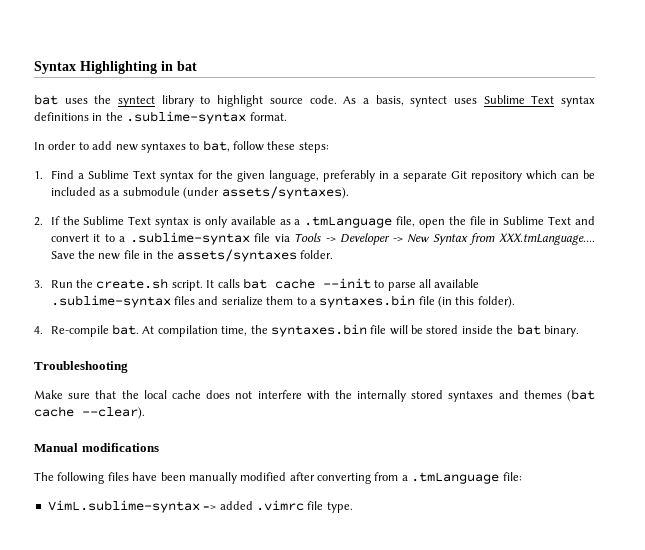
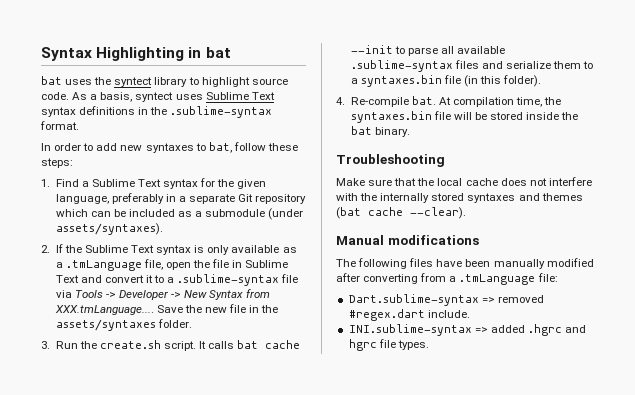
[47,500,353,513] VimL.sublime-syntax => added .vimrc file type. -> [348,294,544,306] [348,309,470,321] [348,324,587,336] [348,339,429,351] Dart.sublime-syntax => removed #regex.dart include. // INI.sublime-syntax => added .hgrc and hgrc file types.

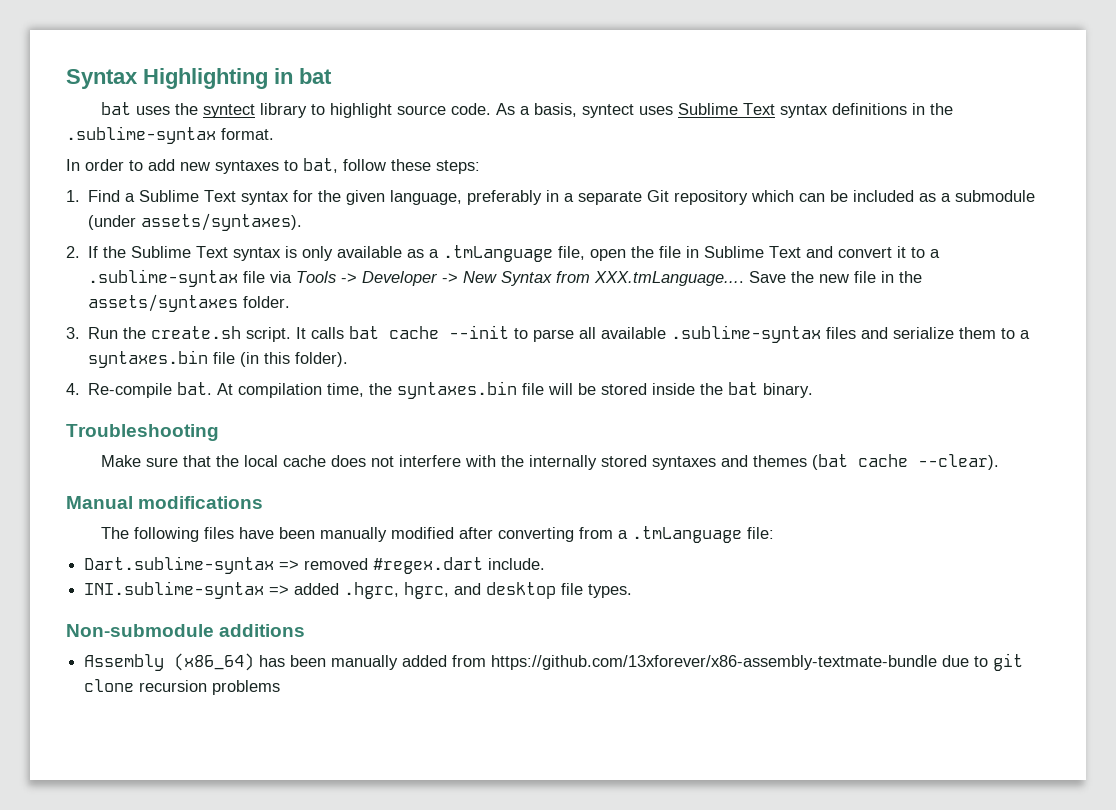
[527,324,587,336] [348,339,429,351] .hgrc and hgrc file types. -> [344,582,633,599] [66,624,306,637] [84,653,1024,671] [84,679,281,695] .hgrc, hgrc, and desktop file types. // Non-submodule additions // Assembly (x86_64) has been manually added from https://github.com/13xforever/x86-assembly-textmate-bundle due to git clone recursion problems

